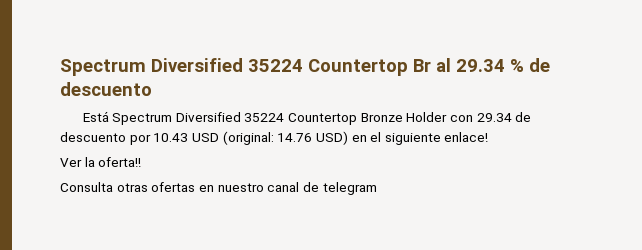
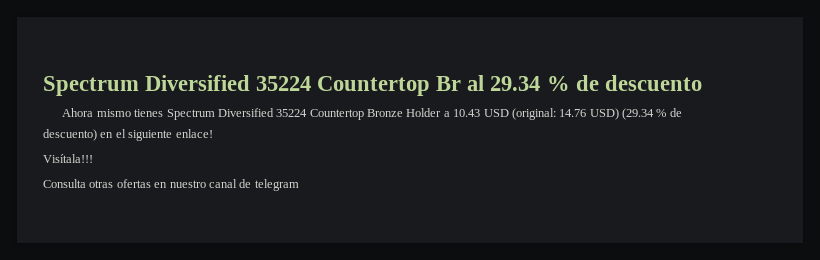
[82,111,109,122] Está -> [62,108,164,117] Ahora mismo tienes
[450,112,532,122] [60,132,151,145] con 29.34 de descuento por -> [443,111,450,117] a
(348, 138) none -> [622,108,682,120] [43,129,97,141] (29.34 % de descuento)
[60,157,142,167] Ver la oferta!! -> [43,154,93,163] Visítala!!!

